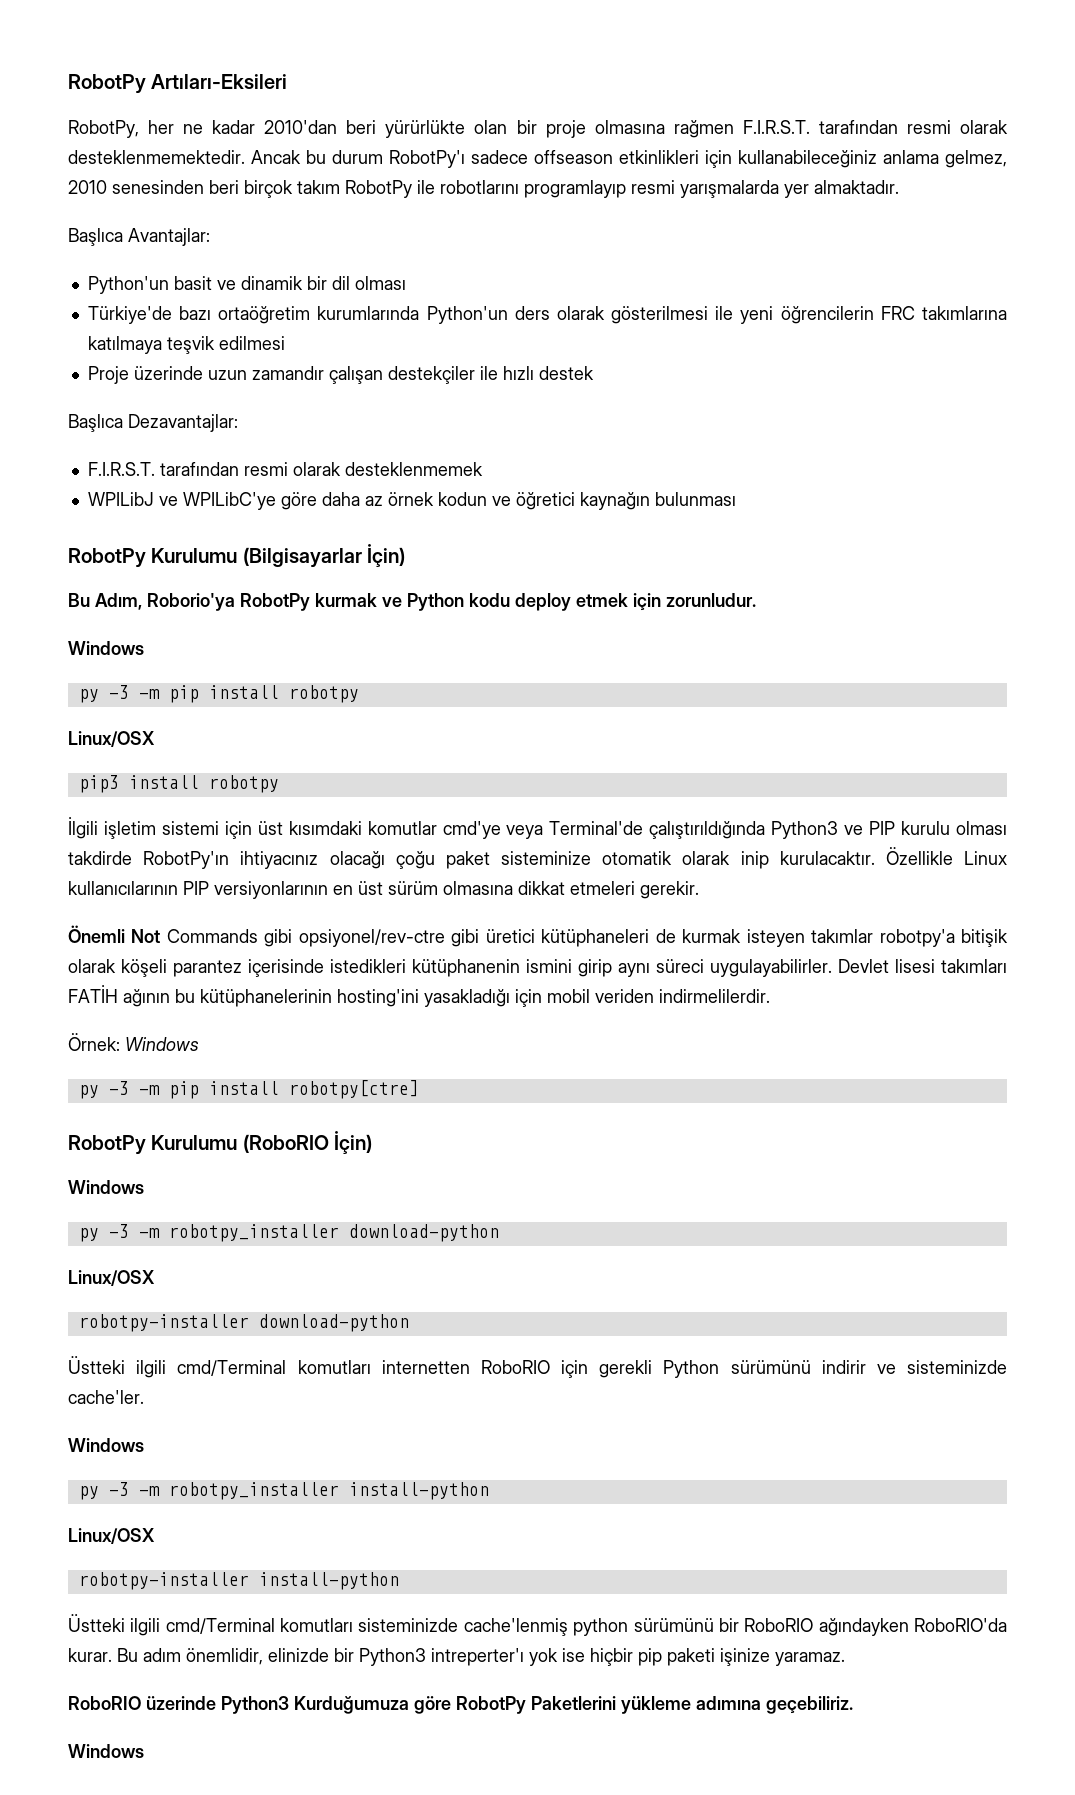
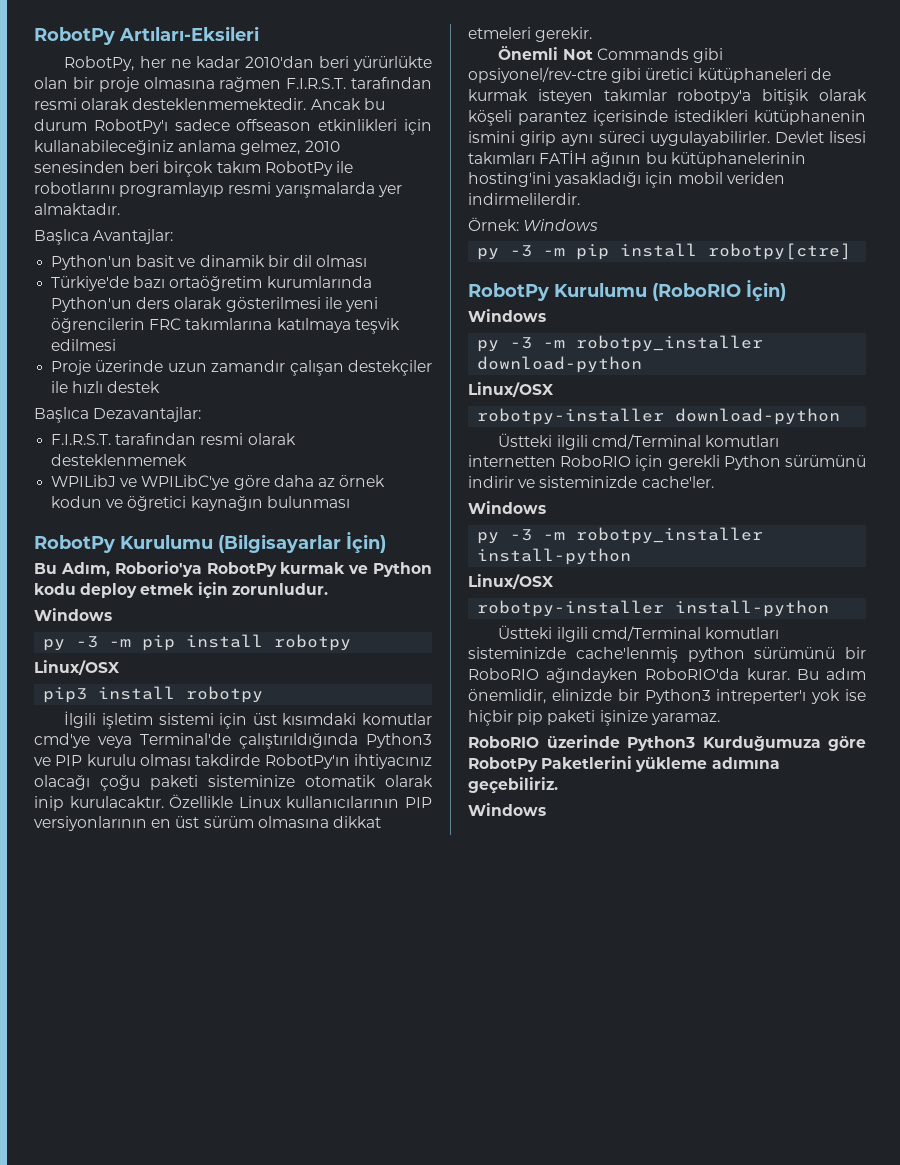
[445,851,490,869] paket -> [150,775,198,790] paketi

